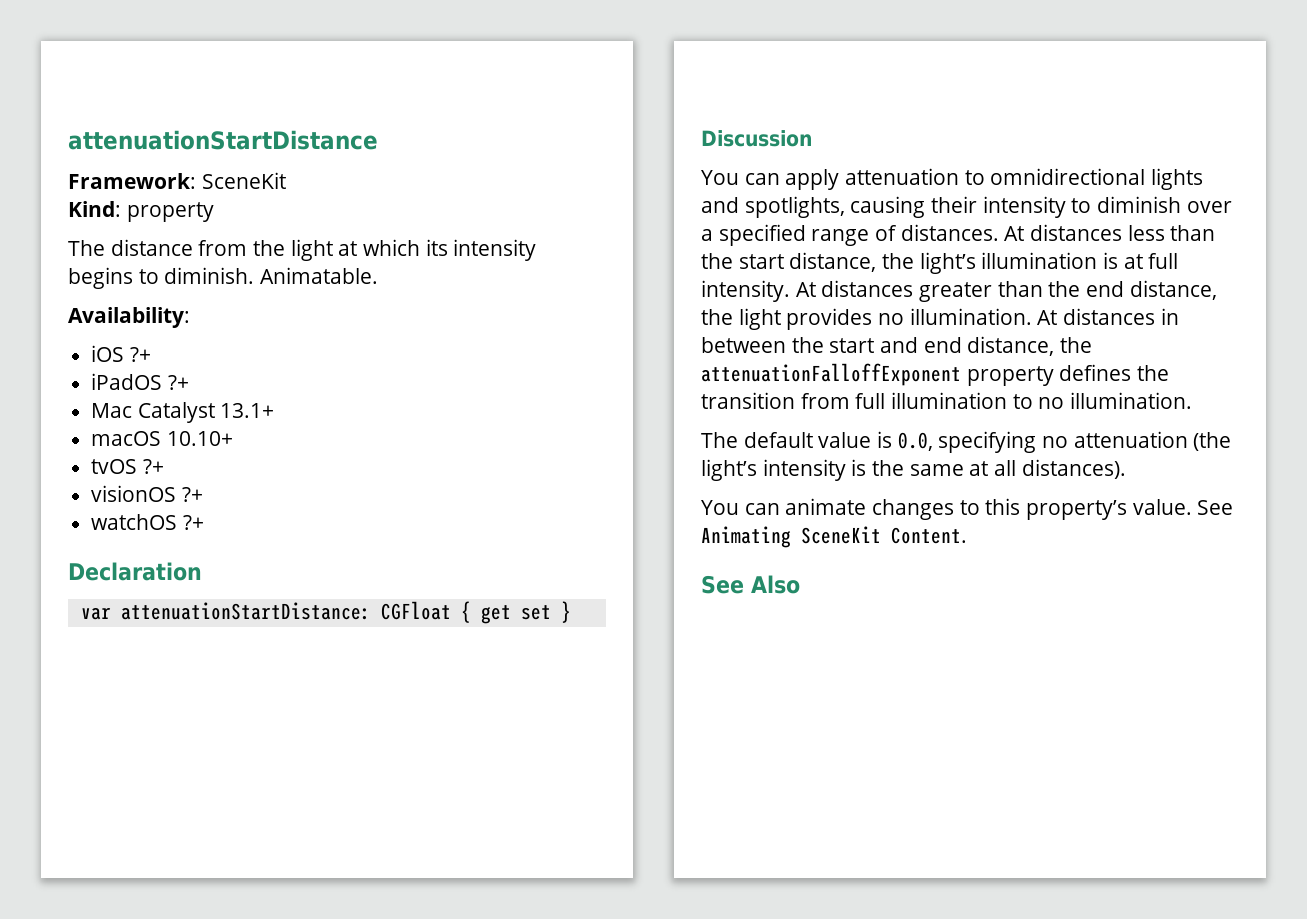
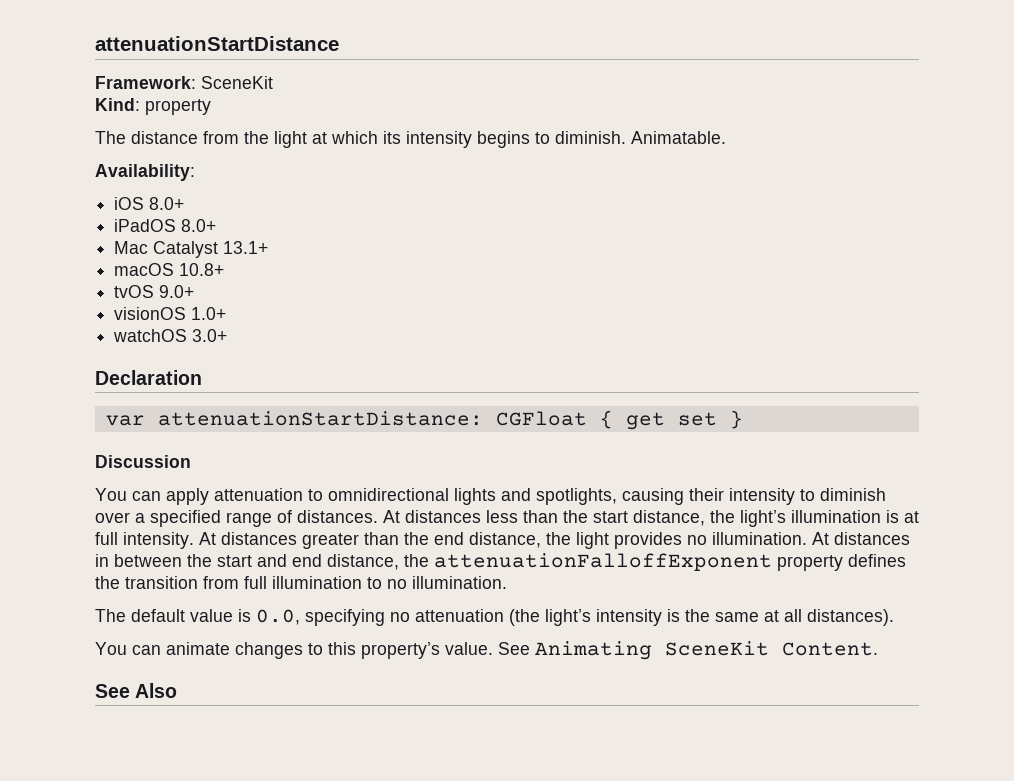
[129,347,151,362] ?+ -> [149,197,185,210] 8.0+
[167,375,189,390] ?+ -> [181,219,217,232] 8.0+
[166,431,233,446] 10.10+ -> [179,263,225,276] 10.8+
[142,459,164,474] ?+ -> [159,285,195,298] 9.0+
[181,487,203,502] ?+ -> [191,307,227,320] 1.0+
[182,515,204,530] ?+ -> [192,329,228,342] 3.0+

